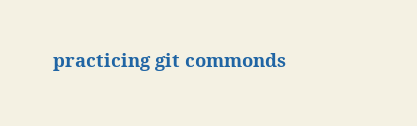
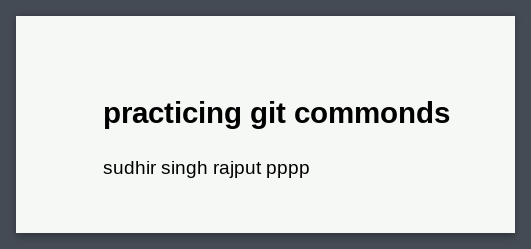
(286, 60) none -> [103,161,311,178] // sudhir singh rajput pppp

